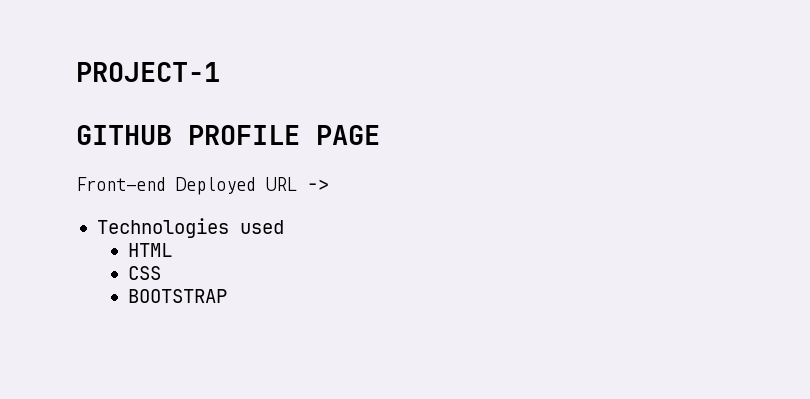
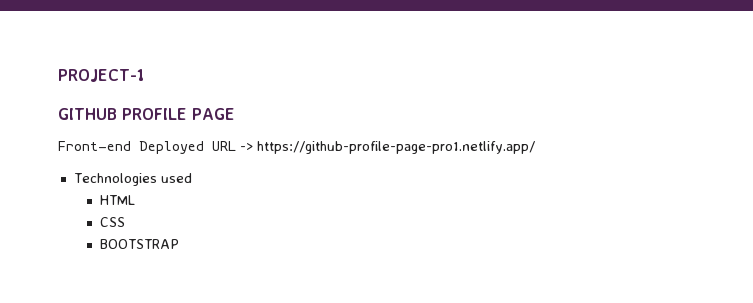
(329, 185) none -> [257,141,535,154] https://github-profile-page-pro1.netlify.app/

